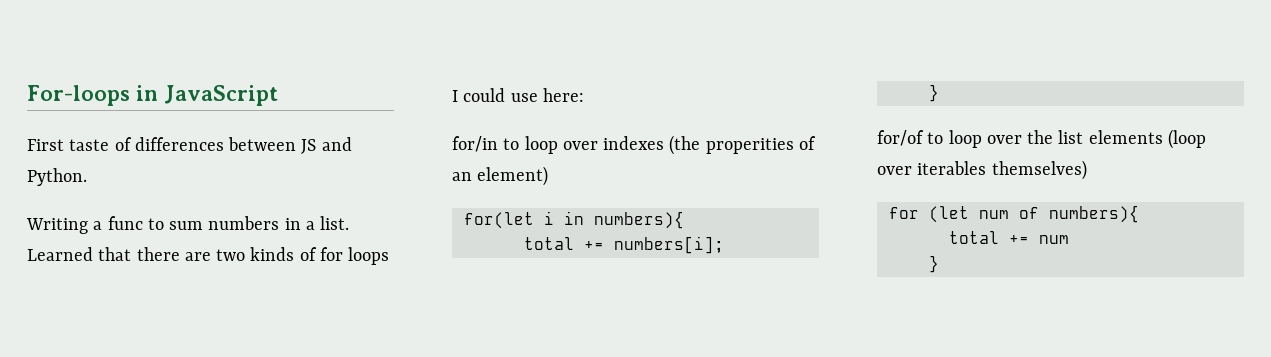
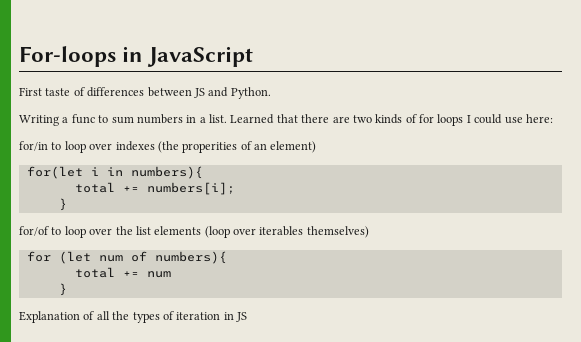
(939, 264) none -> [19,311,247,323] // Explanation of all the types of iteration in JS

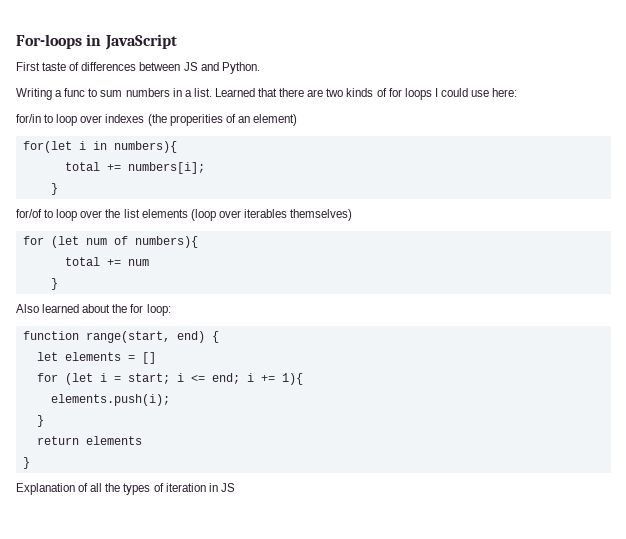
(67, 289) none -> [16,304,171,316] [22,331,219,343] [36,352,156,364] [36,373,303,385] [50,394,170,406] [36,415,44,427] [36,436,142,445] [22,457,30,469] // Also learned about the for loop: // function range(start, end) { // let elements = [] // for (let i = start; i <= end; i += 1){ // elements.push(i); // } // return elements // }

